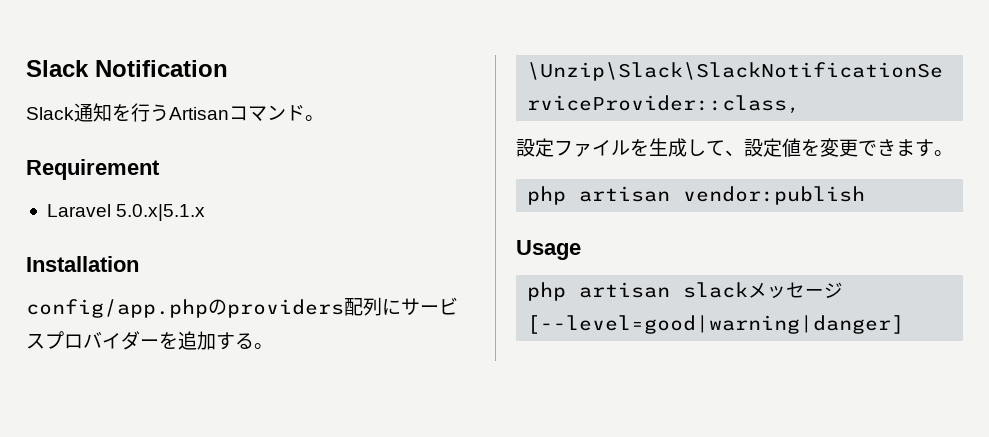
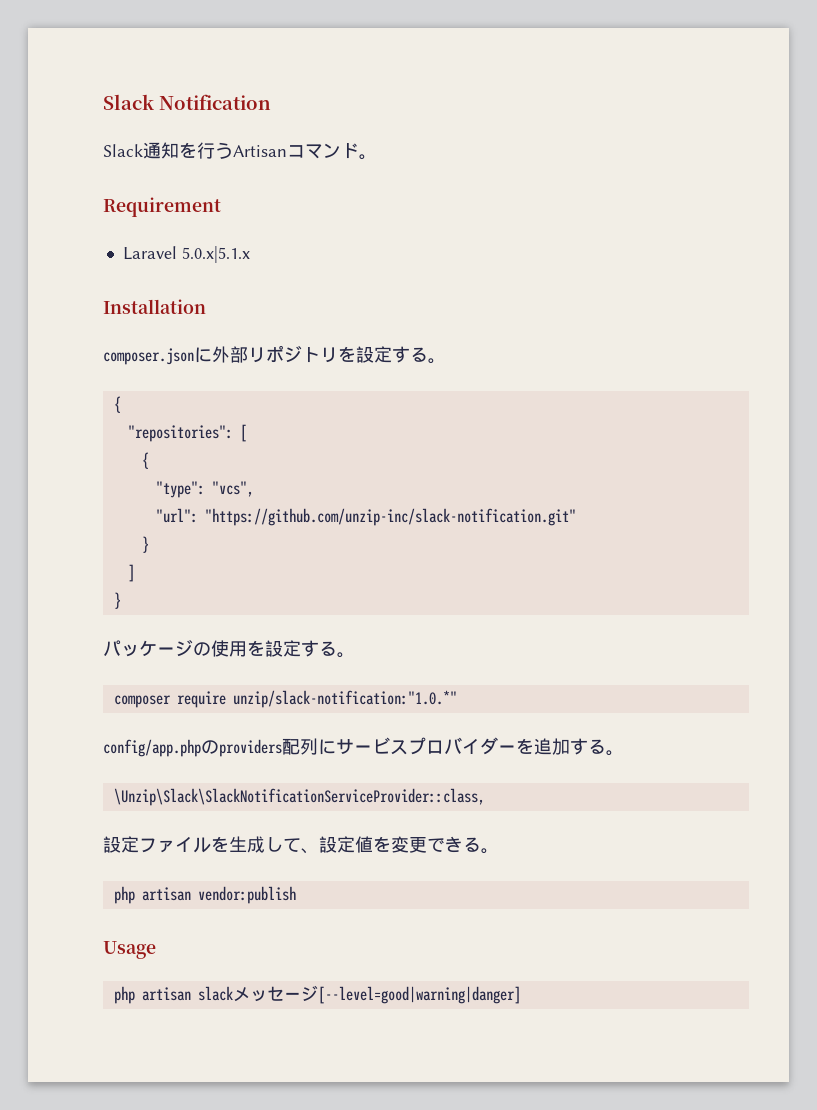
(139, 264) none -> [103,345,446,365] [113,396,121,413] [127,424,247,442] [141,452,149,469] [155,481,254,498] [155,508,576,526] [141,536,149,553] [127,564,135,582] [113,592,121,609] [103,640,355,658] [113,690,457,708] // composer.jsonに外部リポジトリを設定する。 // { // "repositories": [ // { // "type": "vcs", // "url": "https://github.com/unzip-inc/slack-notification.git" // } // ] // } // パッケージの使用を設定する。 // composer require unzip/slack-notification:"1.0.*"
[896,139,934,157] ます -> [463,837,481,852] る

